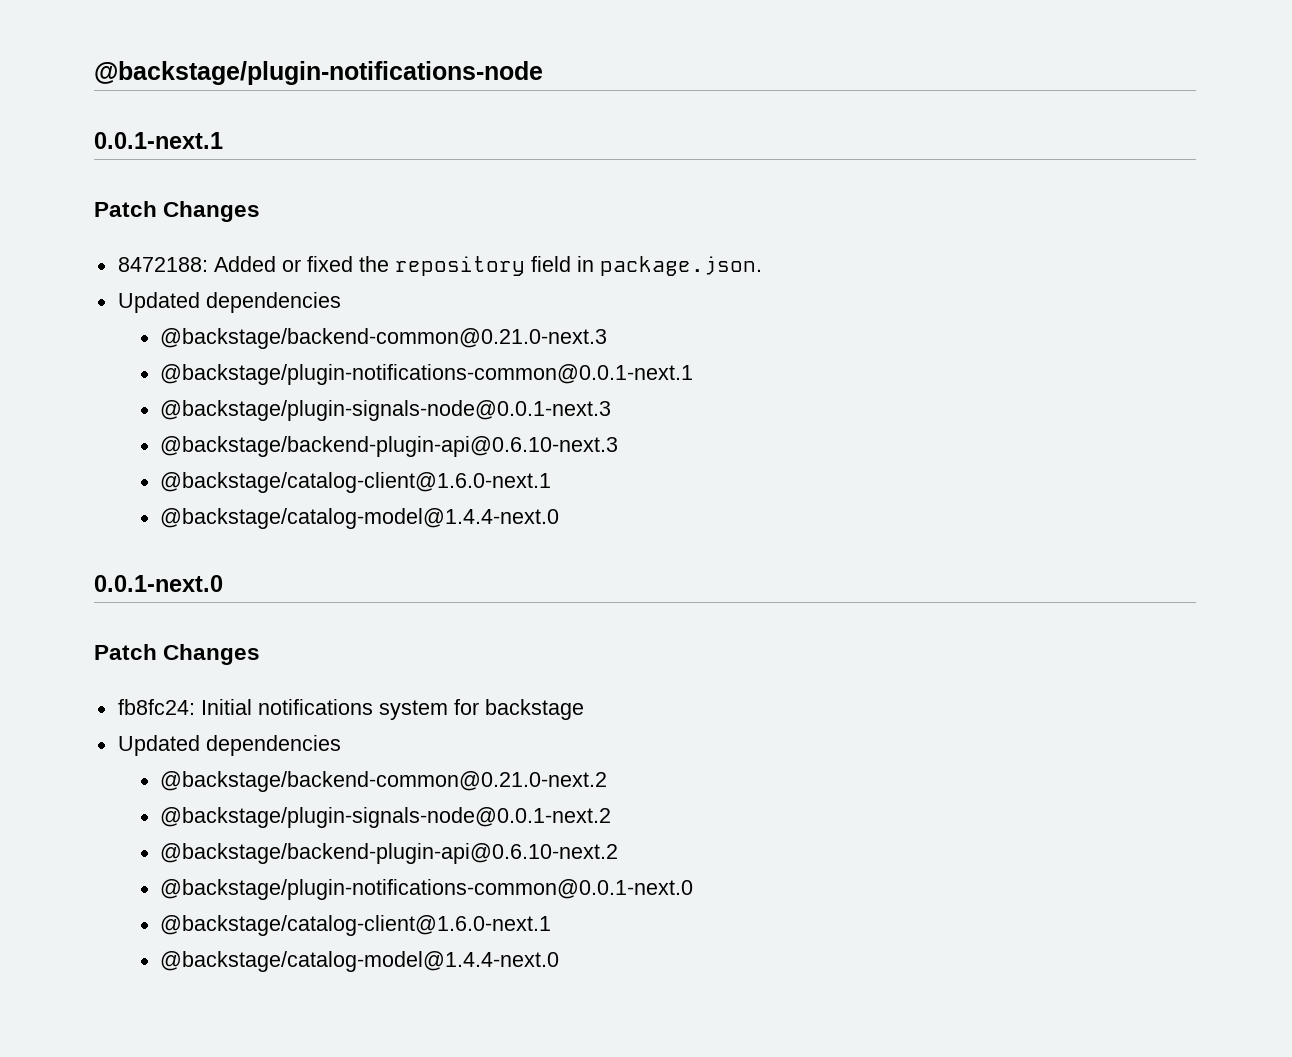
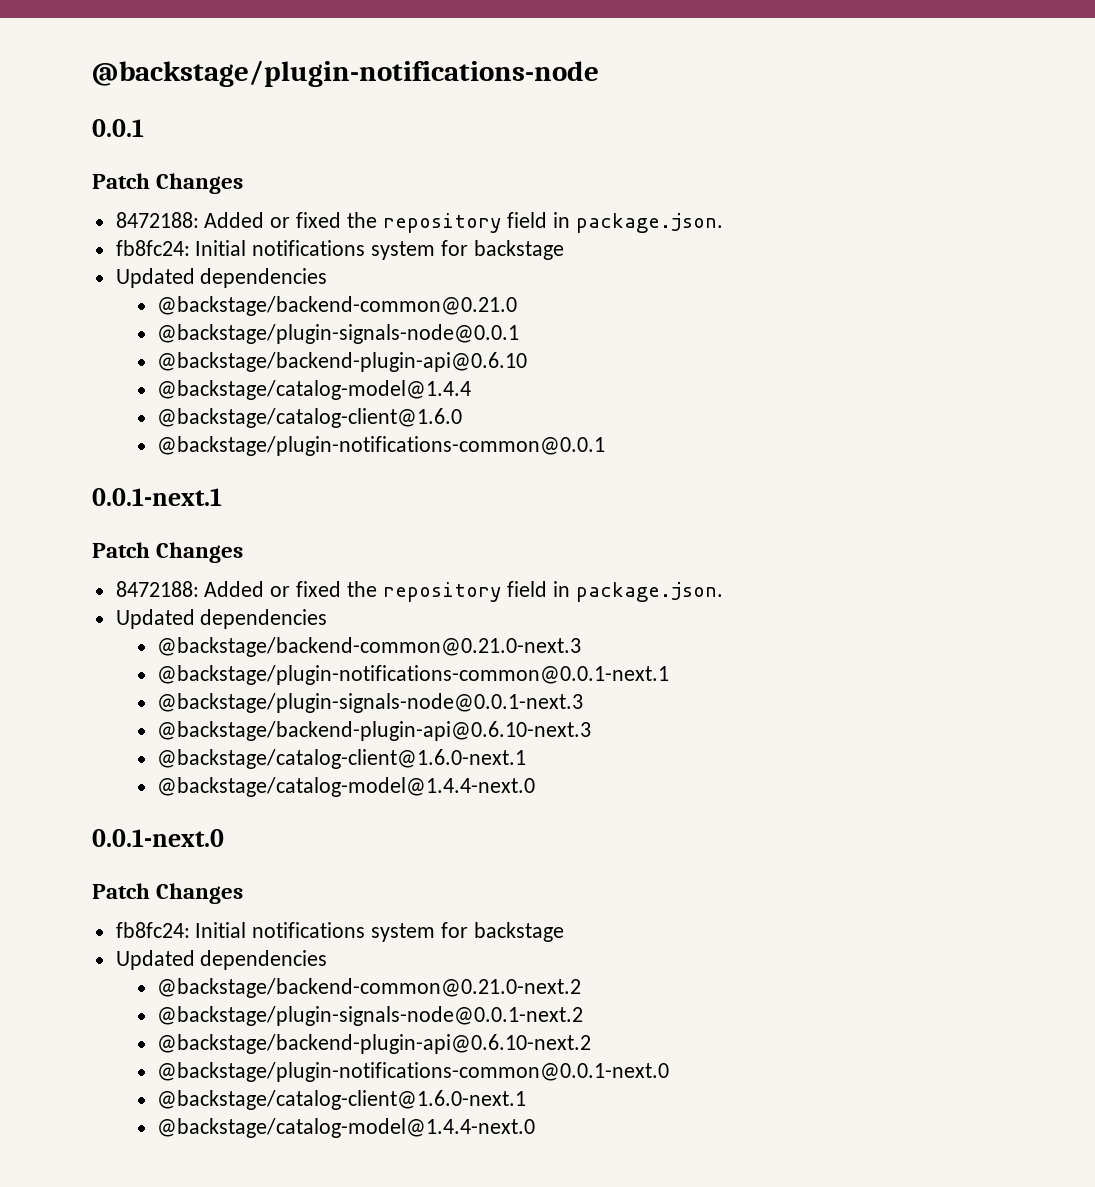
(543, 73) none -> [92,119,144,137] [92,173,244,194] [115,212,724,233] [115,240,564,260] [115,268,328,288] [157,296,518,316] [157,324,520,344] [157,352,528,372] [157,380,472,400] [157,408,463,428] [157,436,606,456] // 0.0.1 // Patch Changes // 8472188: Added or fixed the repository field in package.json. // fb8fc24: Initial notifications system for backstage // Updated dependencies // @backstage/backend-common@0.21.0 // @backstage/plugin-signals-node@0.0.1 // @backstage/backend-plugin-api@0.6.10 // @backstage/catalog-model@1.4.4 // @backstage/catalog-client@1.6.0 // @backstage/plugin-notifications-common@0.0.1

